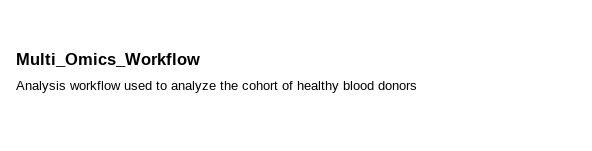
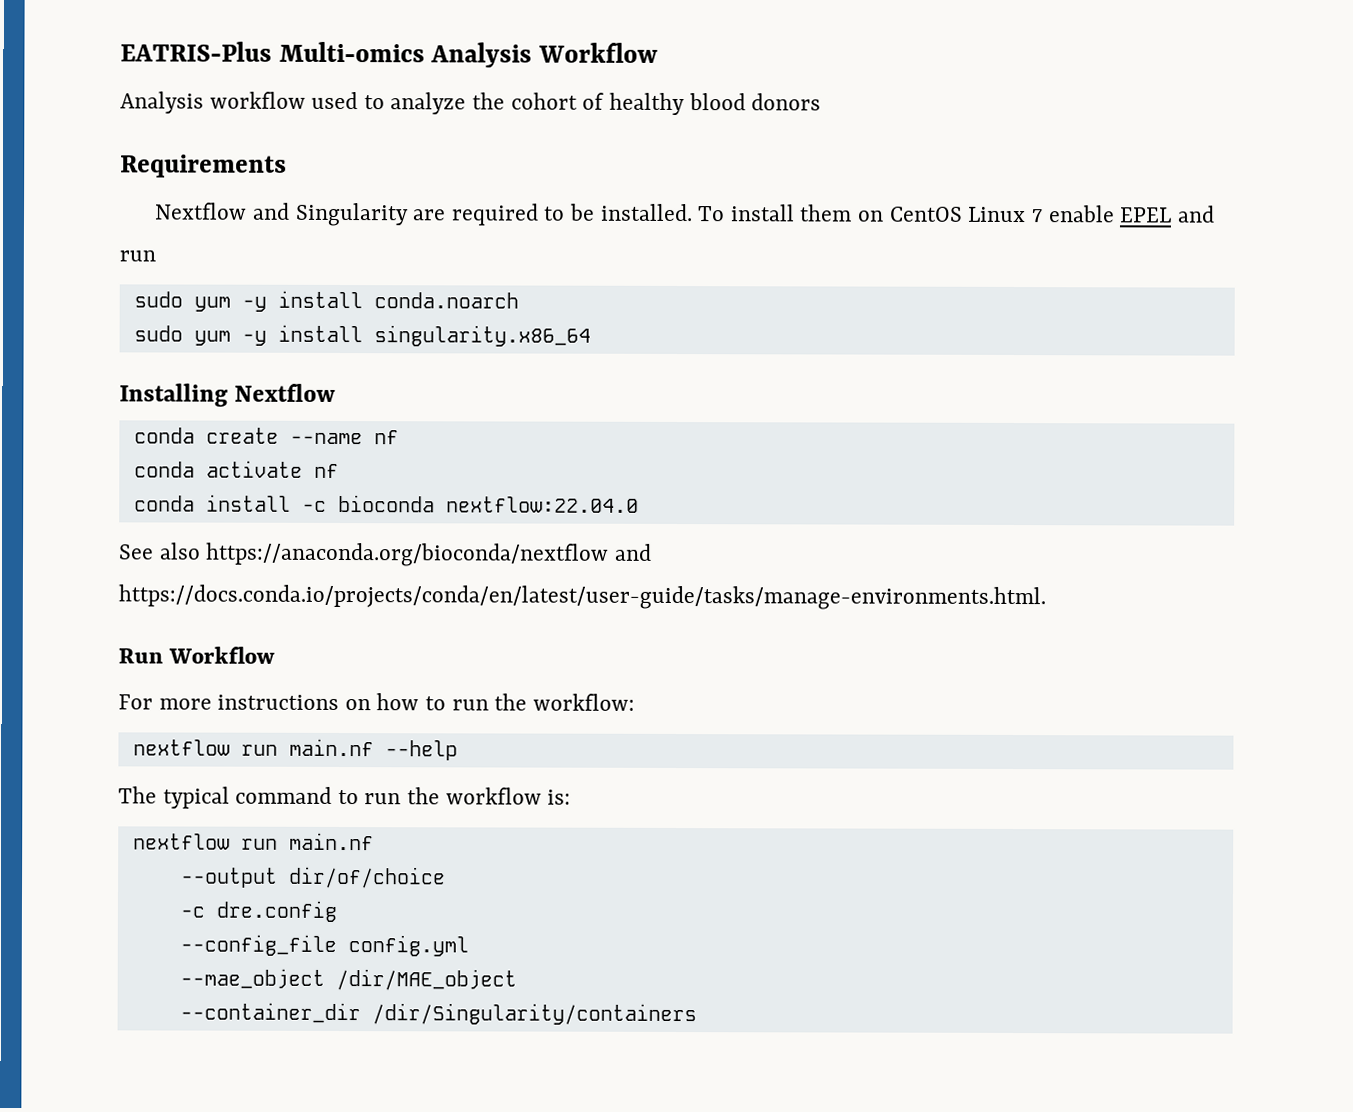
[16,53,200,67] Multi_Omics_Workflow -> [120,41,659,68] EATRIS-Plus Multi-omics Analysis Workflow
(417, 85) none -> [120,154,287,178] [154,202,1215,227] [119,250,156,262] [133,290,519,312] [133,324,591,347] [119,383,337,407] [133,427,399,445] [133,460,339,478] [133,494,639,513] [118,542,652,567] [118,584,1046,611] [118,646,275,664] [118,693,635,711] [132,738,458,761] [118,786,572,809] [132,832,374,851] [180,866,446,889] [179,900,337,922] [179,934,469,957] [179,968,517,991] [179,1002,697,1026] // Requirements // Nextflow and Singularity are required to be installed. To install them on CentOS Linux 7 enable EPEL and run // sudo yum -y install conda.noarch // sudo yum -y install singularity.x86_64 // Installing Nextflow // conda create --name nf // conda activate nf // conda install -c bioconda nextflow:22.04.0 // See also https://anaconda.org/bioconda/nextflow and https://docs.conda.io/projects/conda/en/latest/user-guide/tasks/manage-environments.html. // Run Workflow // For more instructions on how to run the workflow: // nextflow run main.nf --help // The typical command to run the workflow is: // nextflow run main.nf // --output dir/of/choice // -c dre.config // --config_file config.yml // --mae_object /dir/MAE_object // --container_dir /dir/Singularity/containers

